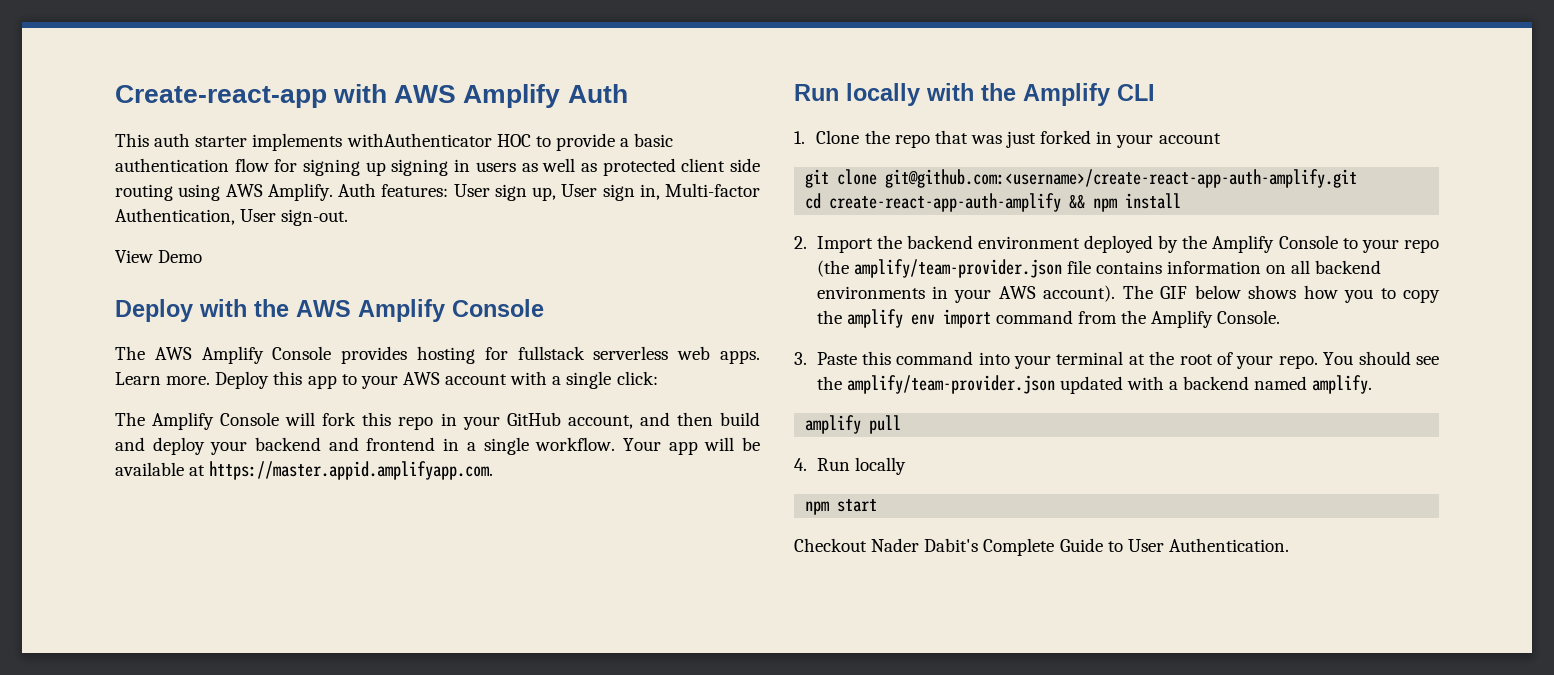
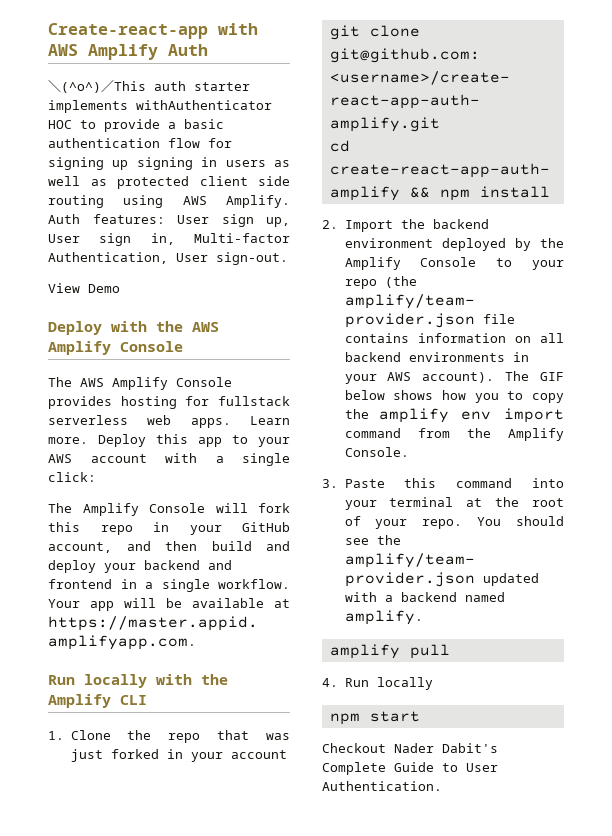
(628, 93) none -> [48,80,114,93] ＼(^o^)／

